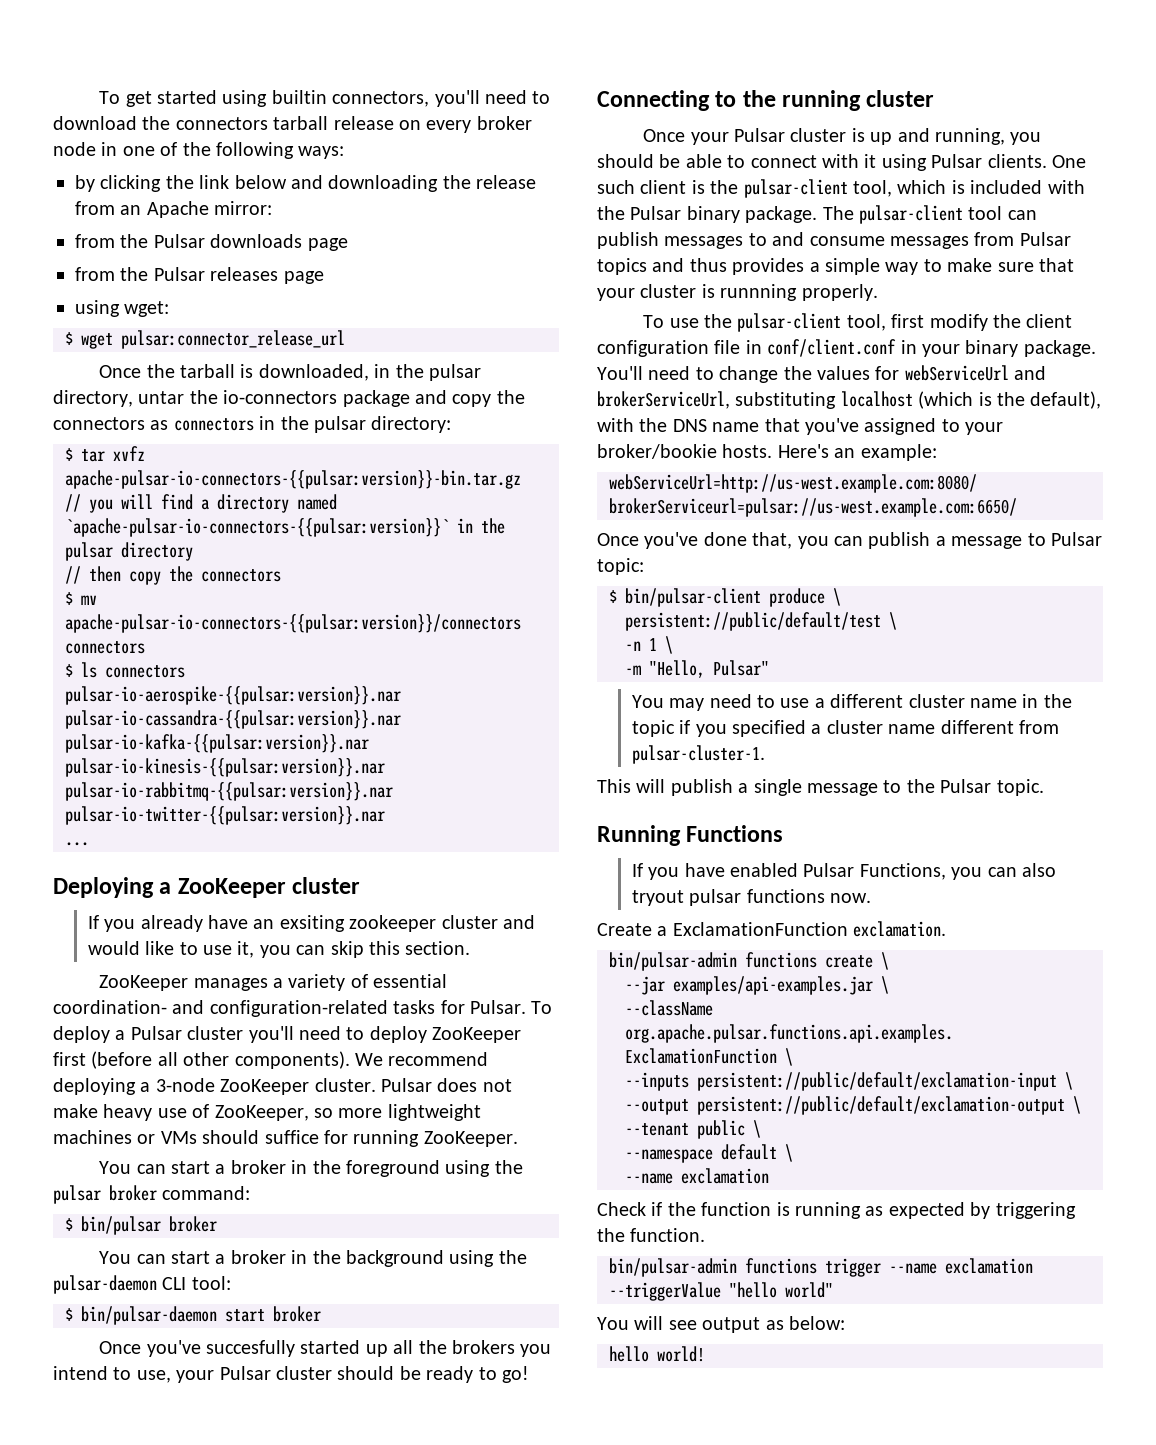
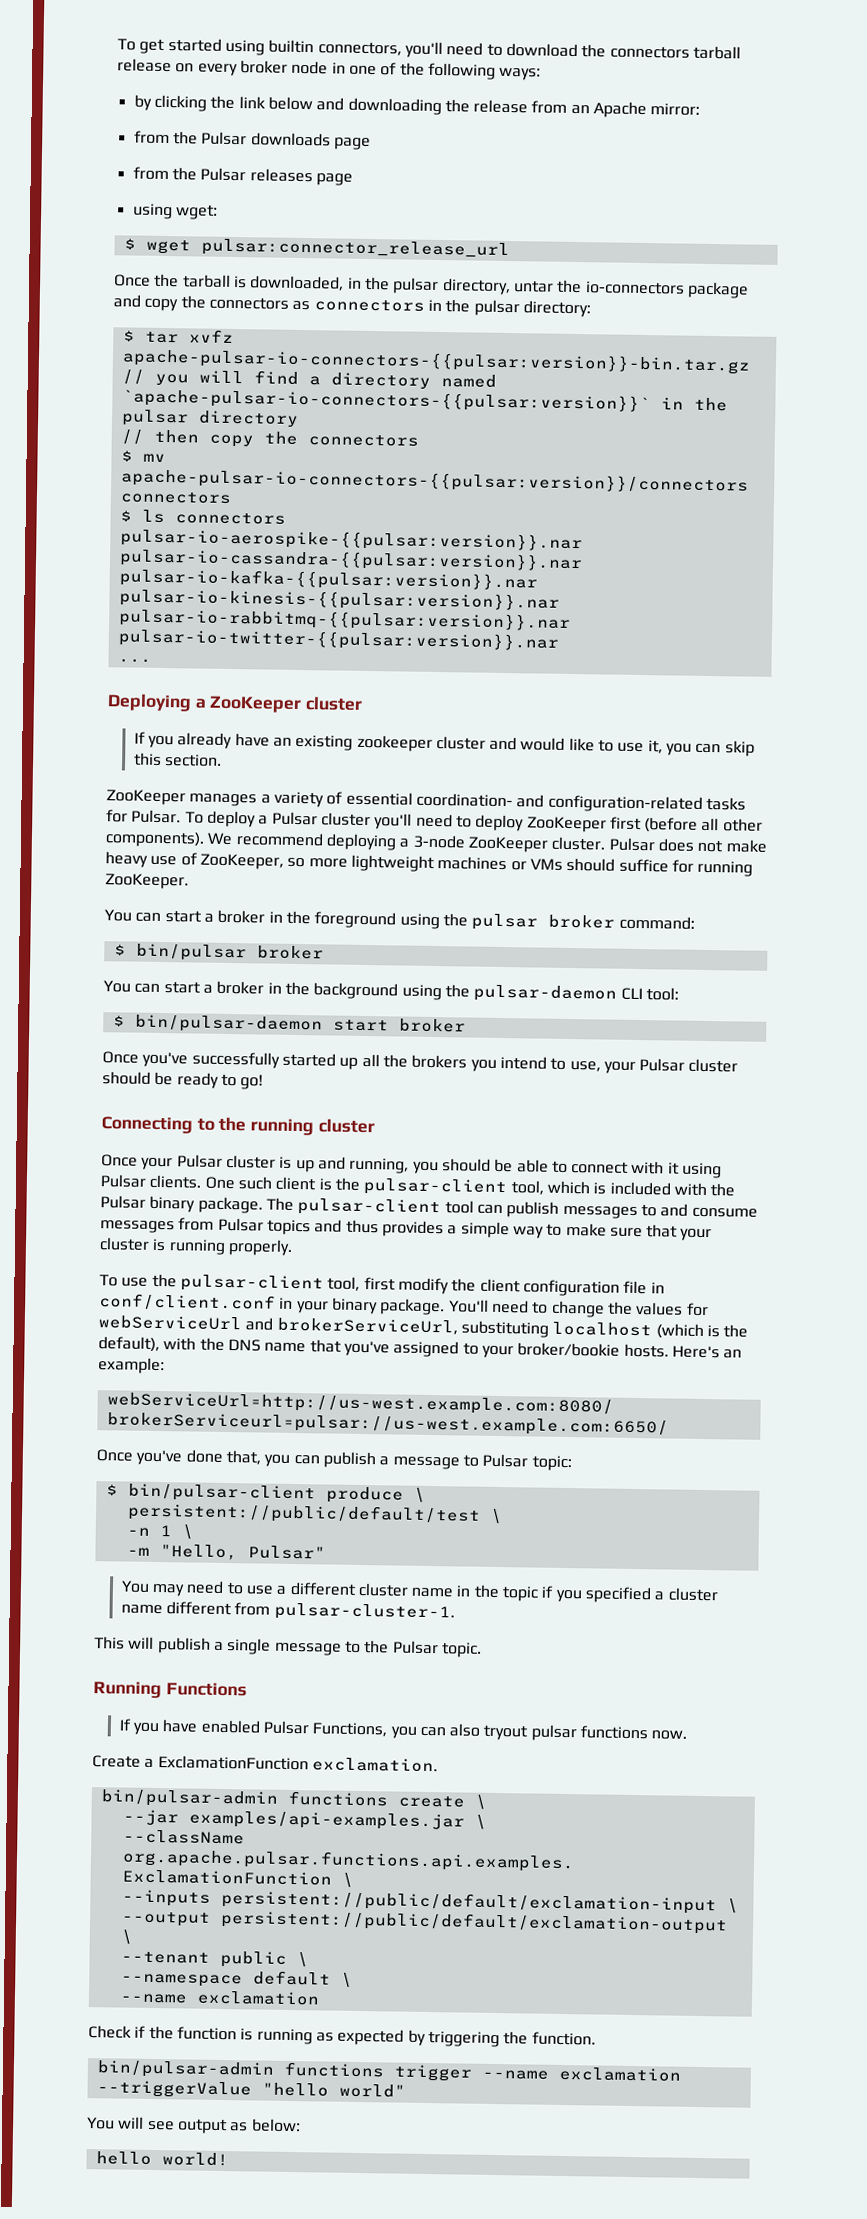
[279,915,345,932] exsiting -> [295,734,354,751] existing
[205,1340,295,1357] succesfully -> [191,1051,280,1069] successfully
[720,284,798,301] runnning -> [168,1239,226,1255] running

